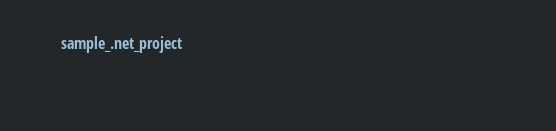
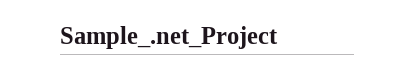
[61,36,182,53] sample_.net_project -> [60,26,278,49] Sample_.net_Project

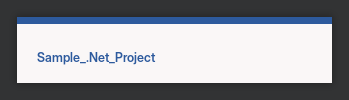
[60,26,278,49] Sample_.net_Project -> [37,52,156,65] Sample_.Net_Project

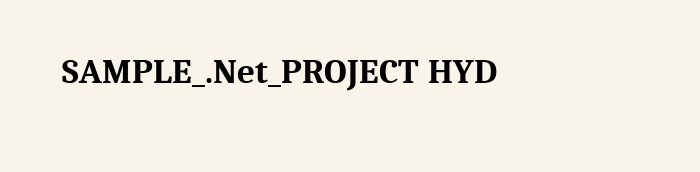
[37,52,156,65] Sample_.Net_Project -> [62,60,498,91] SAMPLE_.Net_PROJECT HYD

